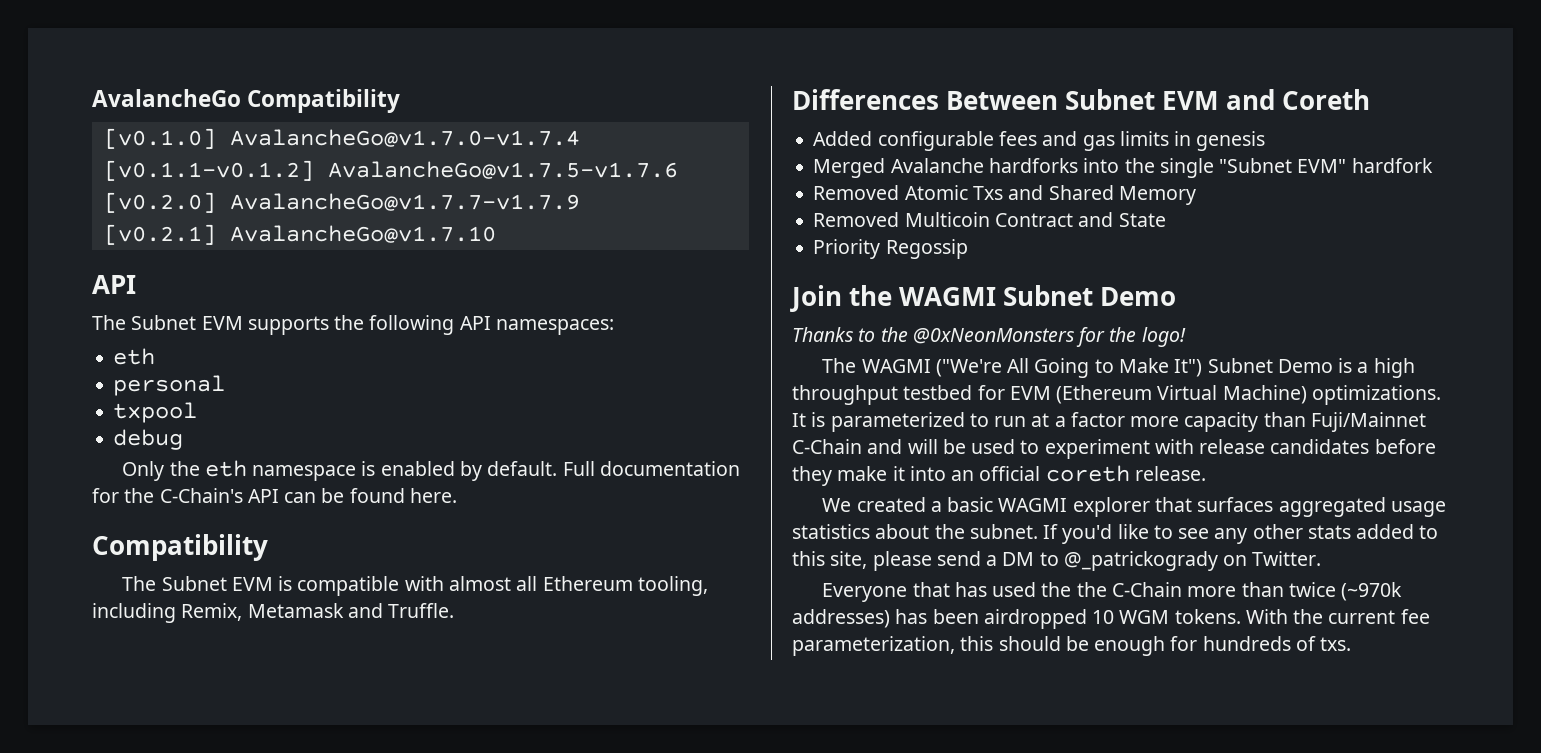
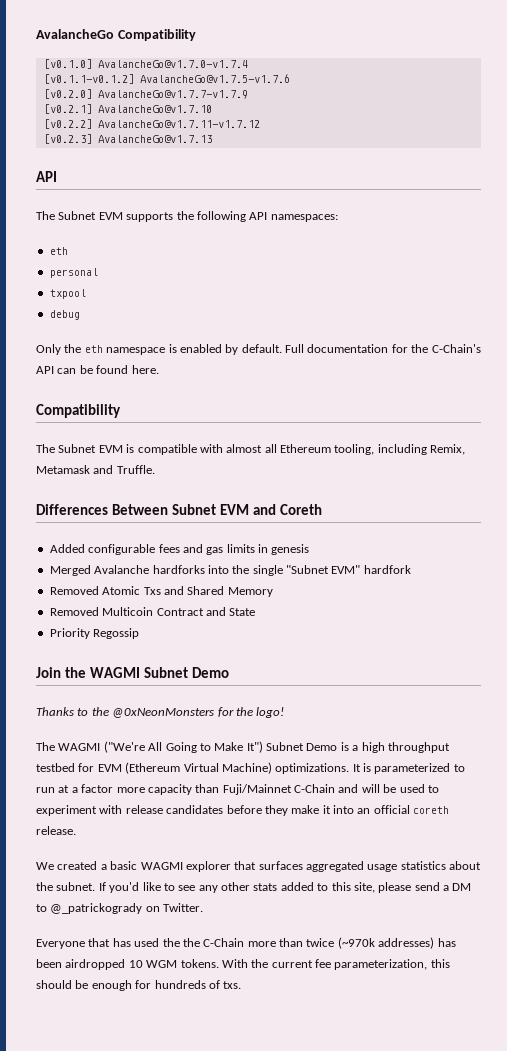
(496, 234) none -> [43,119,260,129] [43,134,212,144] // [v0.2.2] AvalancheGo@v1.7.11-v1.7.12 // [v0.2.3] AvalancheGo@v1.7.13

